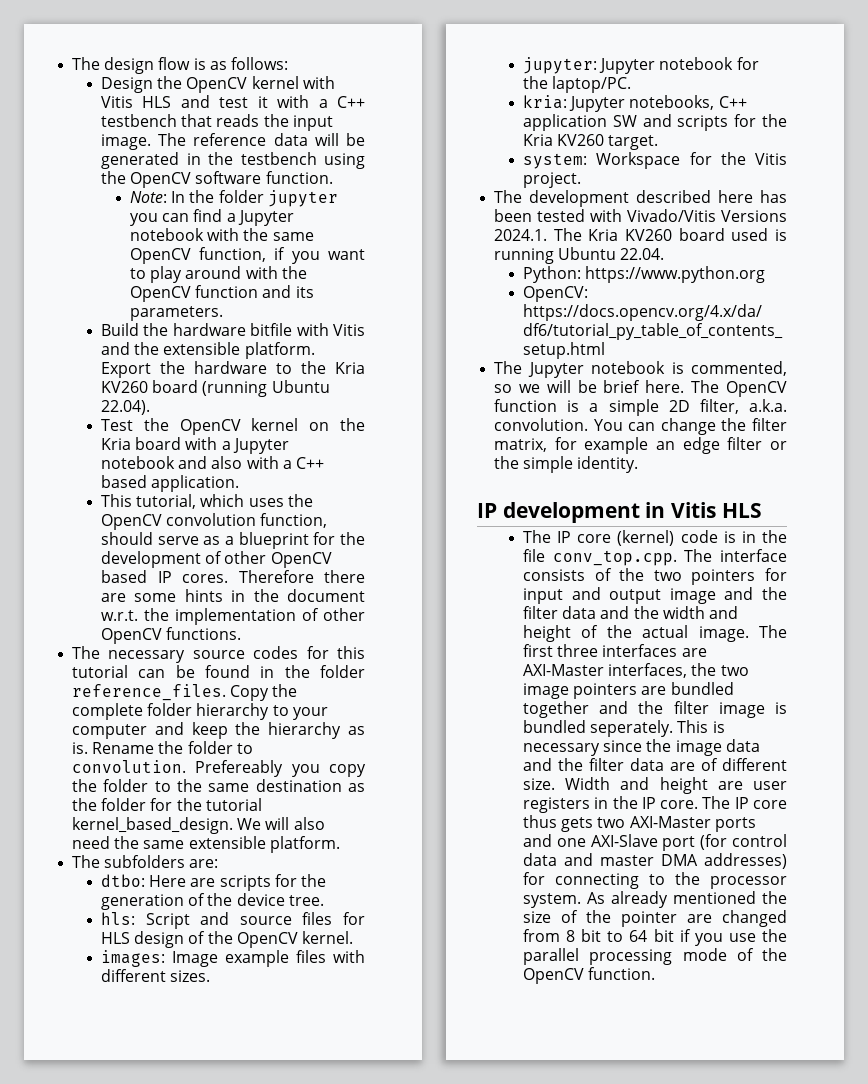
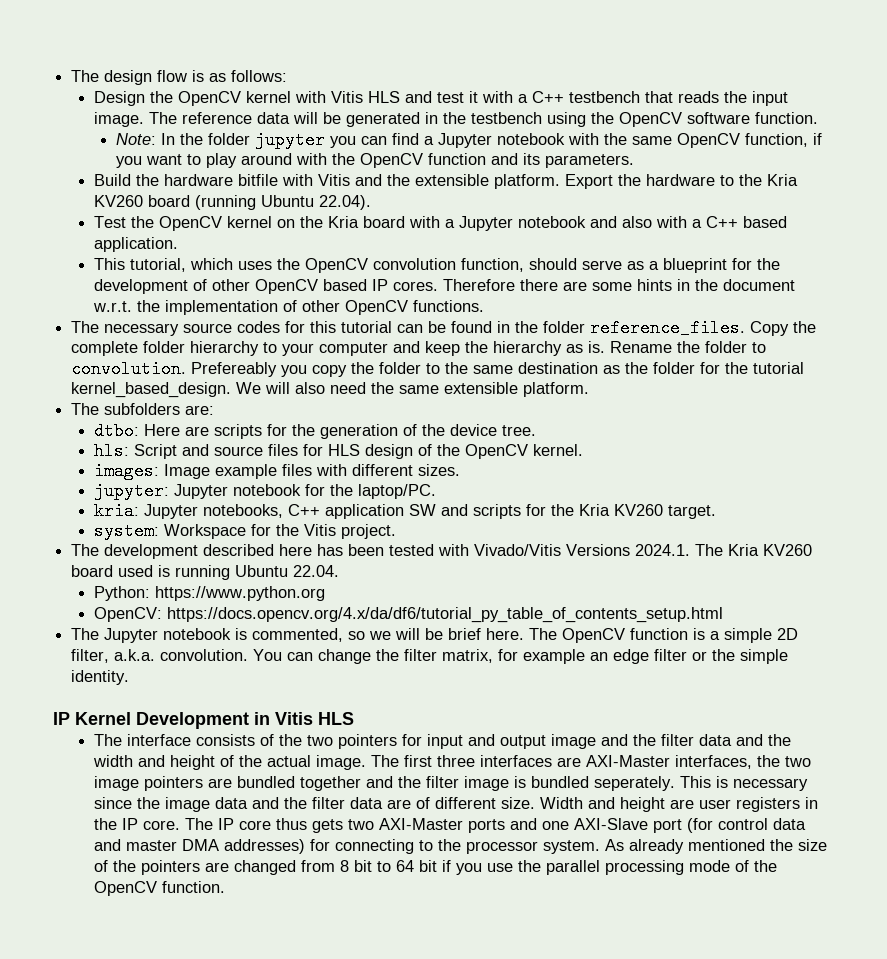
[502,502,640,523] development -> [75,712,249,729] Kernel Development
[557,530,787,546] [523,549,713,566] IP core (kernel) code is in the file conv_top.cpp. The -> (122, 740) none
[621,911,678,927] pointer -> [140,860,200,875] pointers

